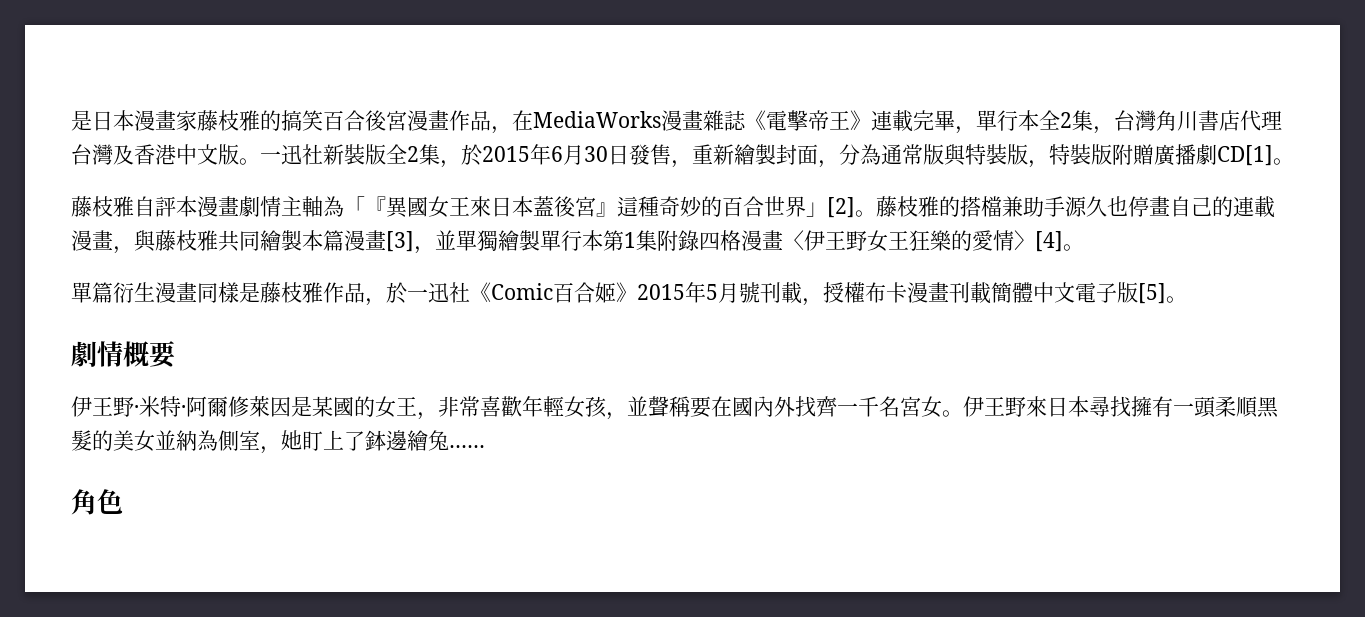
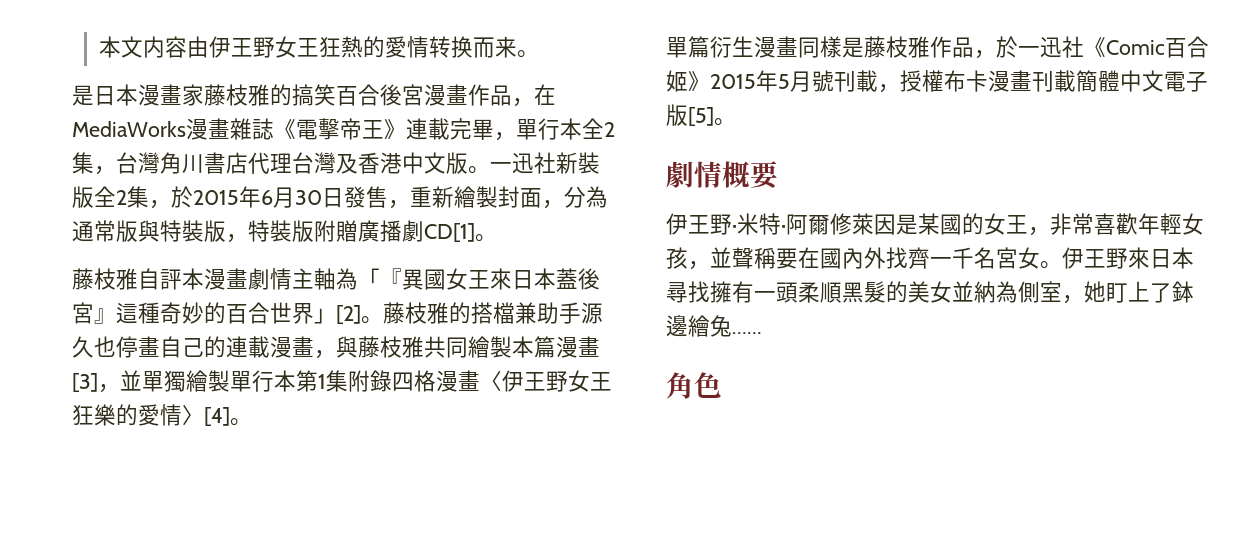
(71, 120) none -> [99,36,540,58] 本文内容由伊王野女王狂熱的愛情转换而来。 //

